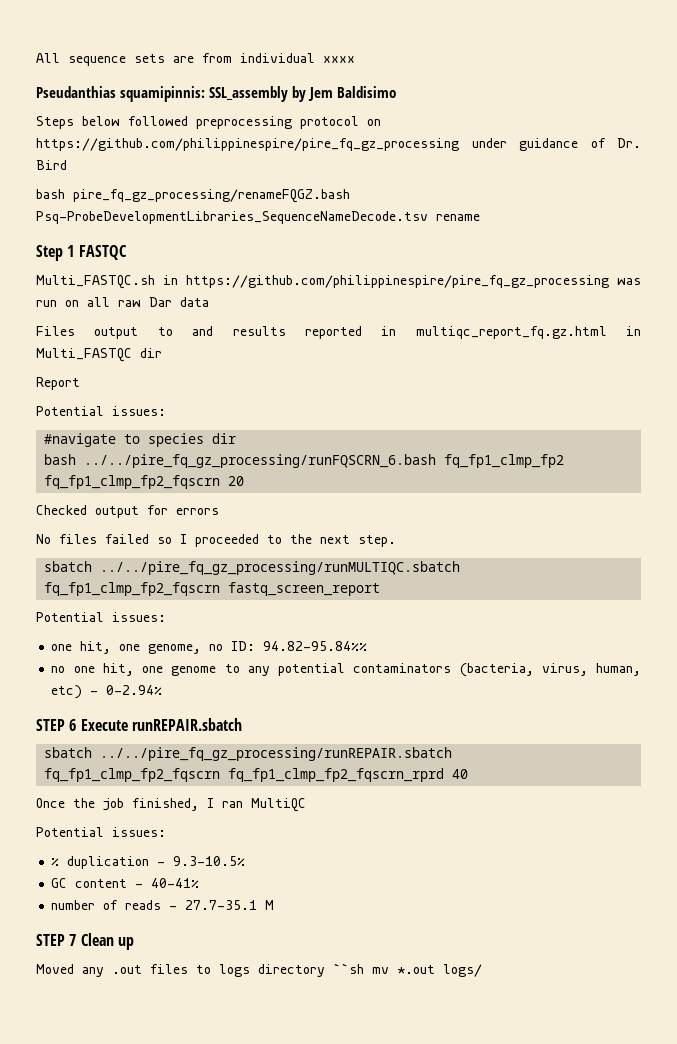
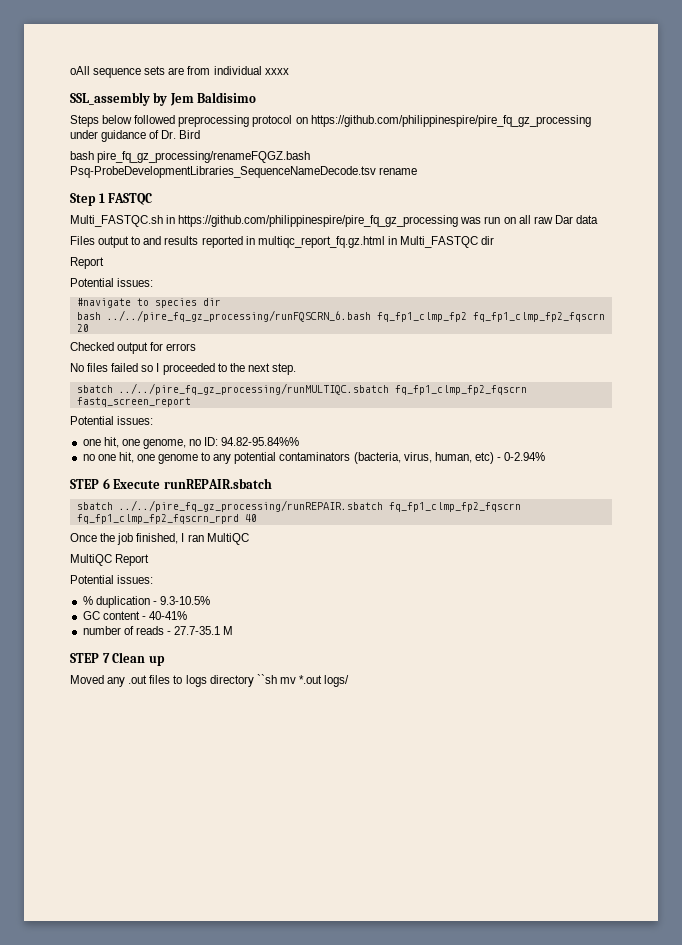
[36,53,60,63] All -> [70,66,90,75] oAll
[36,86,205,102] Pseudanthias squamipinnis: -> (289, 71) none
(306, 805) none -> [70,554,150,566] // MultiQC Report

